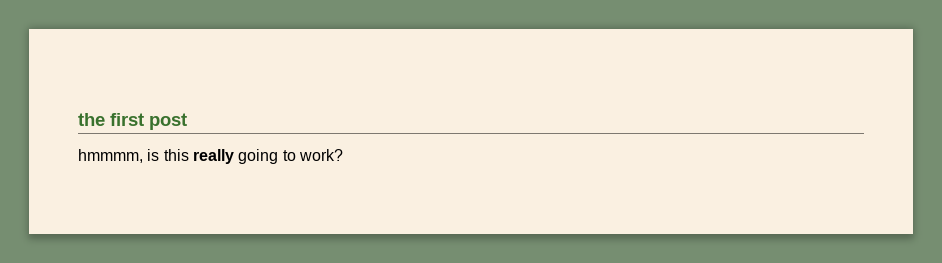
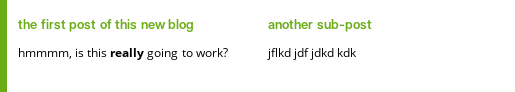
(187, 121) none -> [99,19,195,32] of this new blog
(343, 155) none -> [268,19,372,32] [267,48,358,60] // another sub-post // jflkd jdf jdkd kdk

